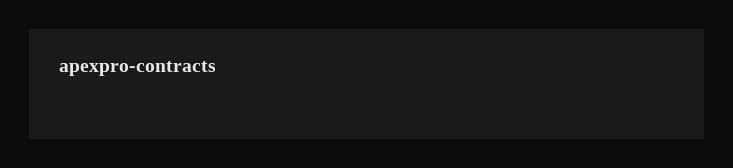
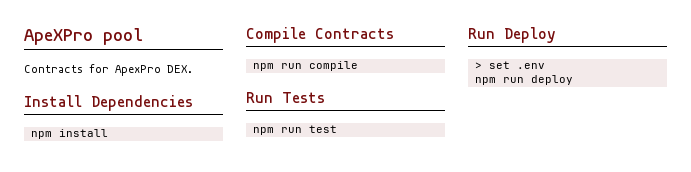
[59,61,216,76] apexpro-contracts -> [24,28,143,45] [24,64,193,76] [24,95,193,111] [30,129,108,139] [246,27,394,43] [252,61,358,71] [246,92,325,103] [252,125,337,135] [468,27,556,43] [474,61,545,69] [474,75,573,85] ApeXPro pool // Contracts for ApexPro DEX. // Install Dependencies // npm install // Compile Contracts // npm run compile // Run Tests // npm run test // Run Deploy // > set .env // npm run deploy

